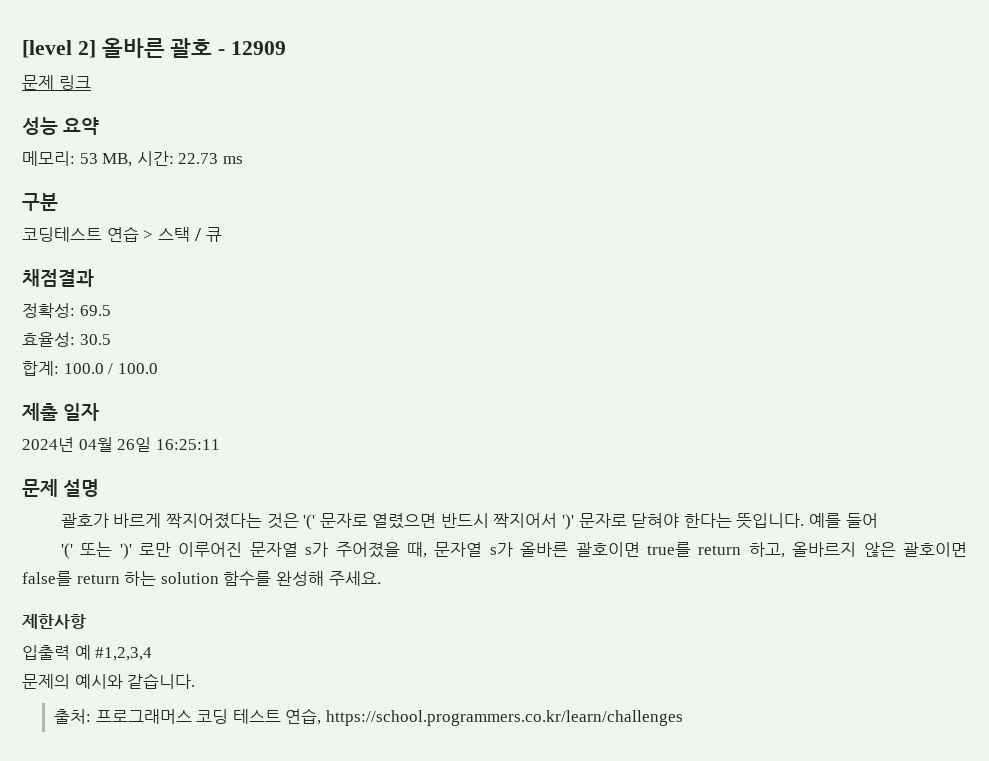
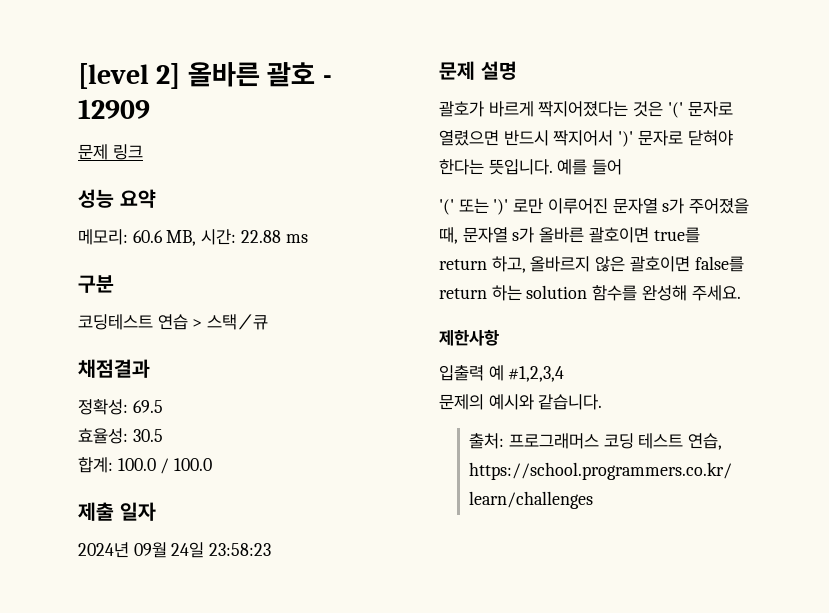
[79,153,98,164] 53 -> [132,230,163,243] 60.6
[178,153,219,164] 22.73 -> [240,230,281,243] 22.88
[78,437,220,452] 04월 26일 16:25:11 -> [133,542,272,558] 09월 24일 23:58:23

